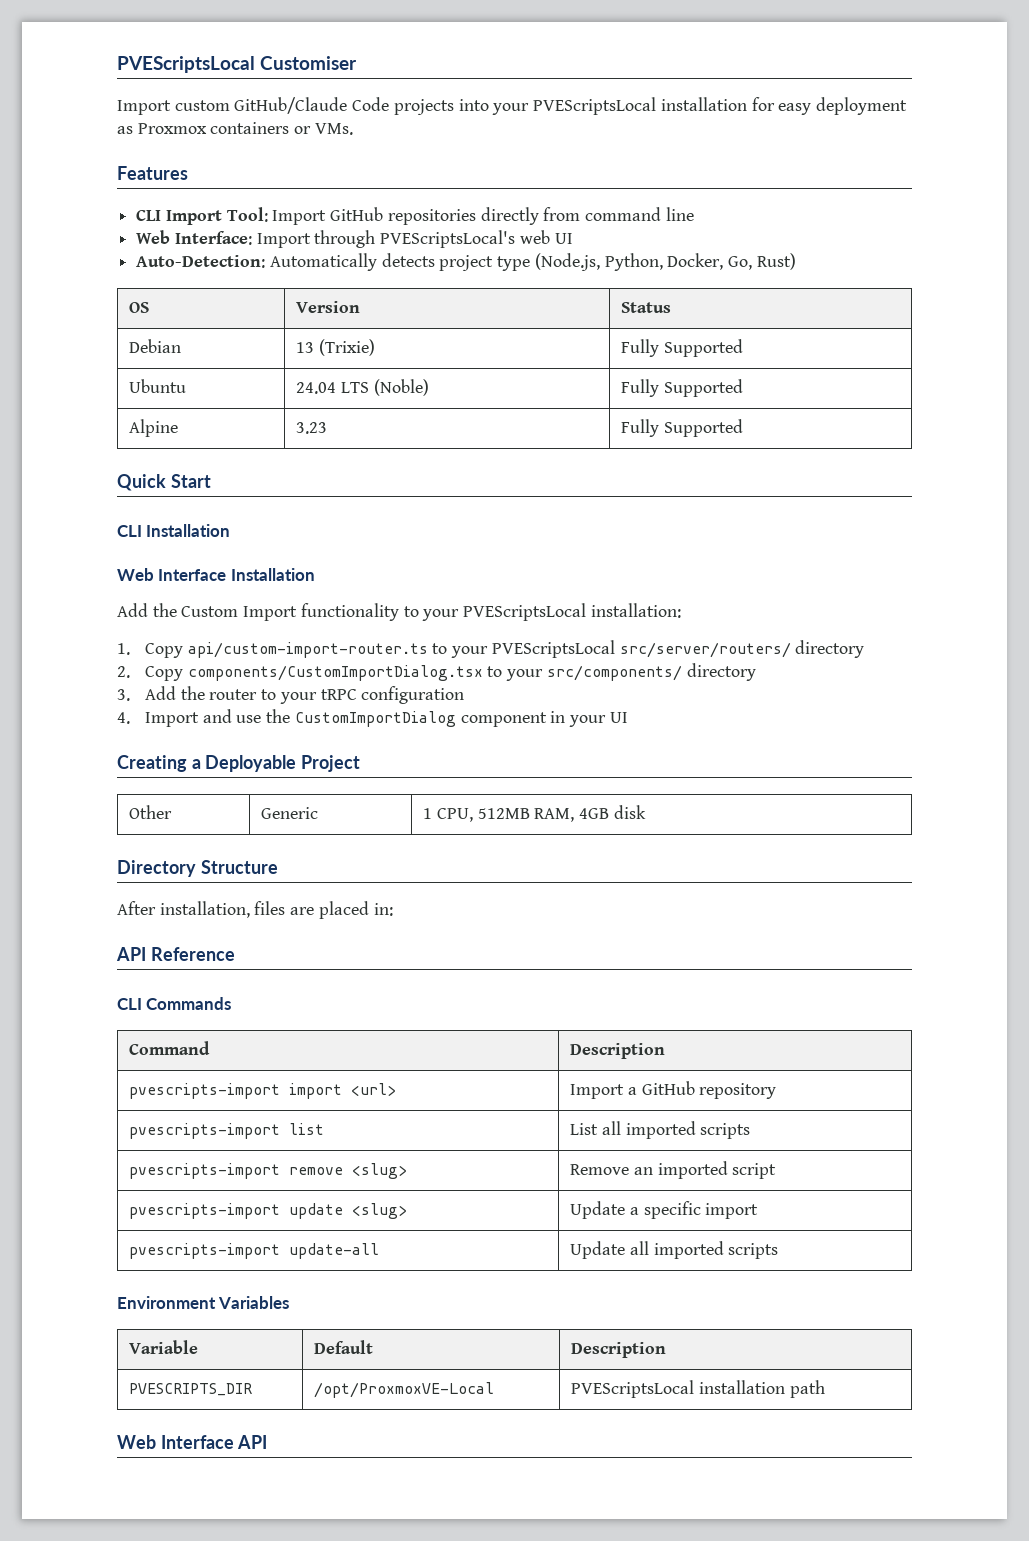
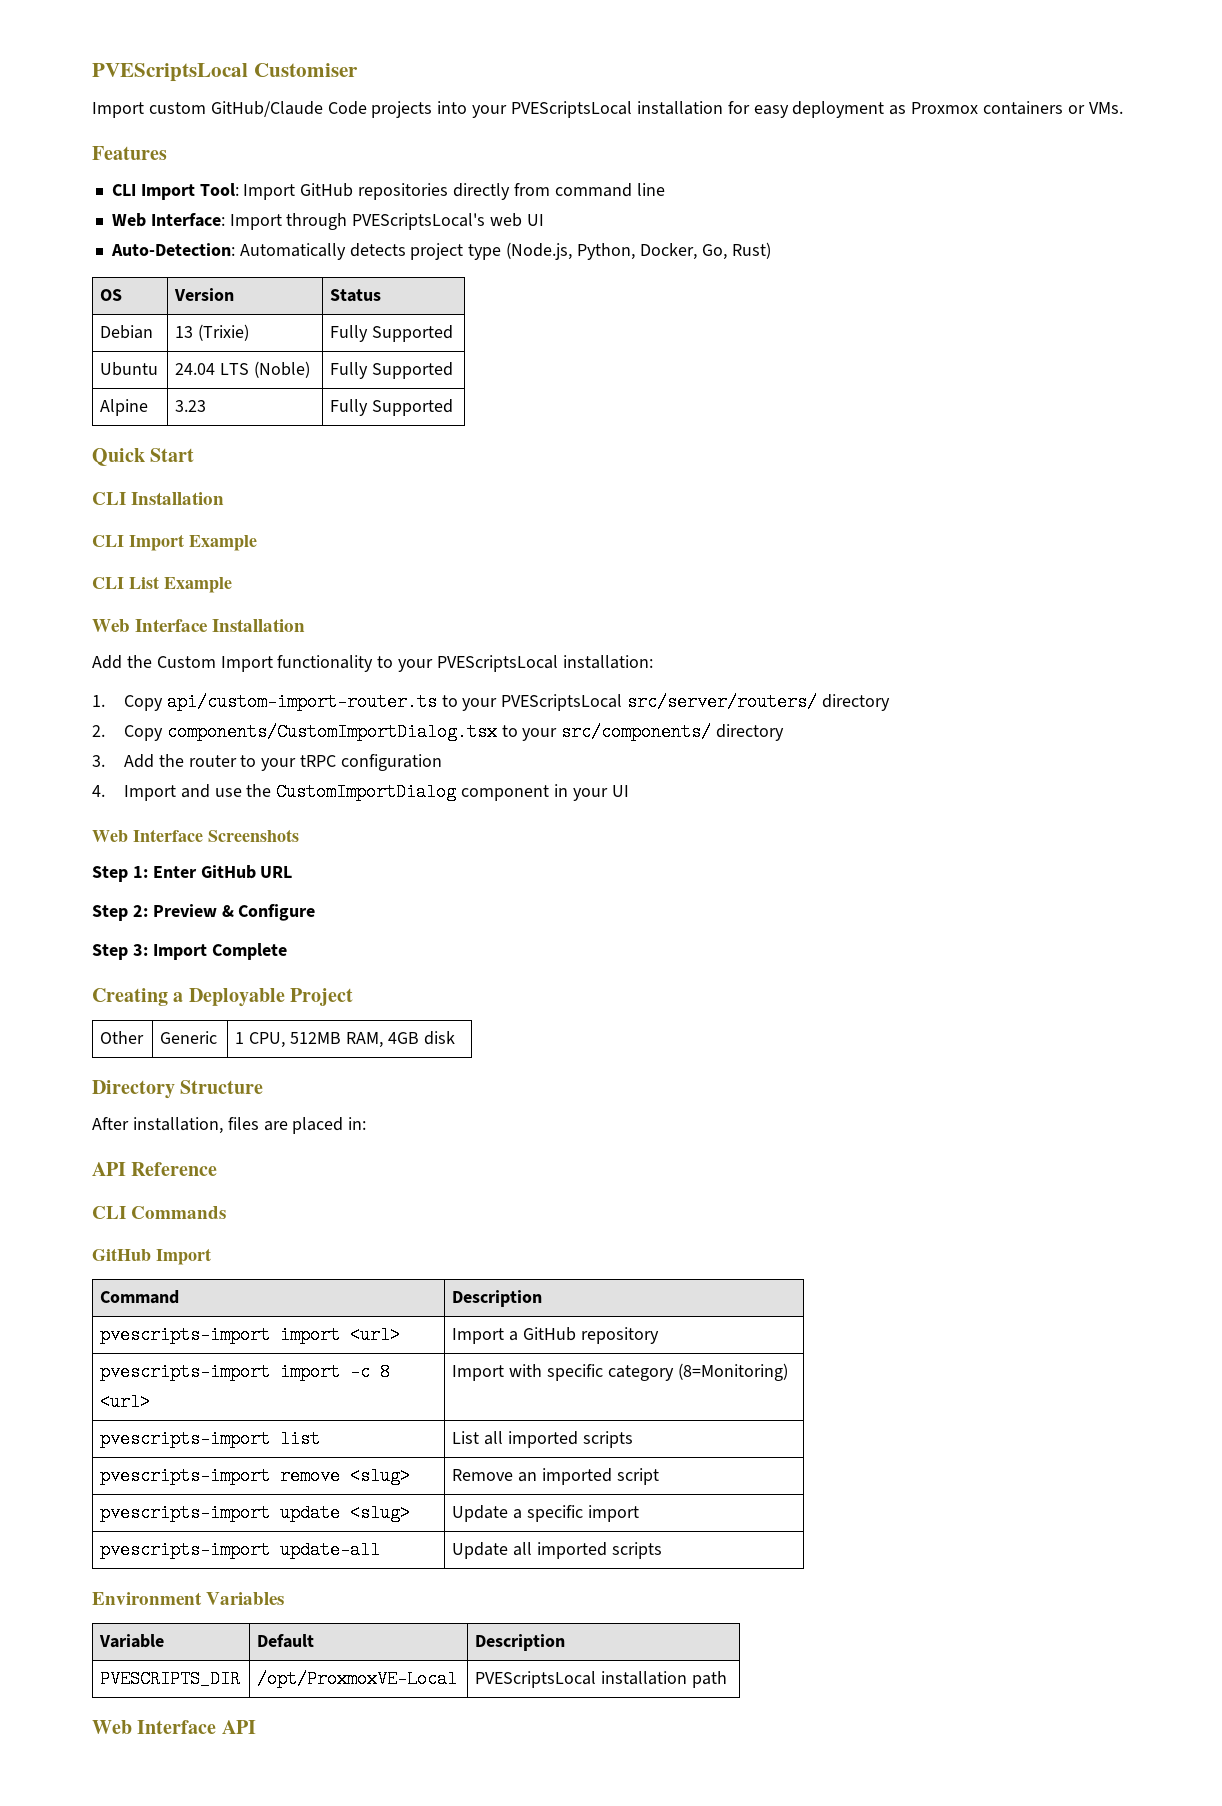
(231, 530) none -> [92,534,257,551] [92,576,232,593] // CLI Import Example // CLI List Example
(628, 717) none -> [92,829,299,842] [92,865,293,882] [92,904,316,921] [92,943,287,960] // Web Interface Screenshots // Step 1: Enter GitHub URL // Step 2: Preview & Configure // Step 3: Import Complete
(232, 1003) none -> [92,1248,211,1265] // GitHub Import
(777, 1091) none -> [100,1363,391,1381] [100,1393,151,1411] [452,1363,788,1381] // pvescripts-import import -c 8 <url> | Import with specific category (8=Monitoring)

